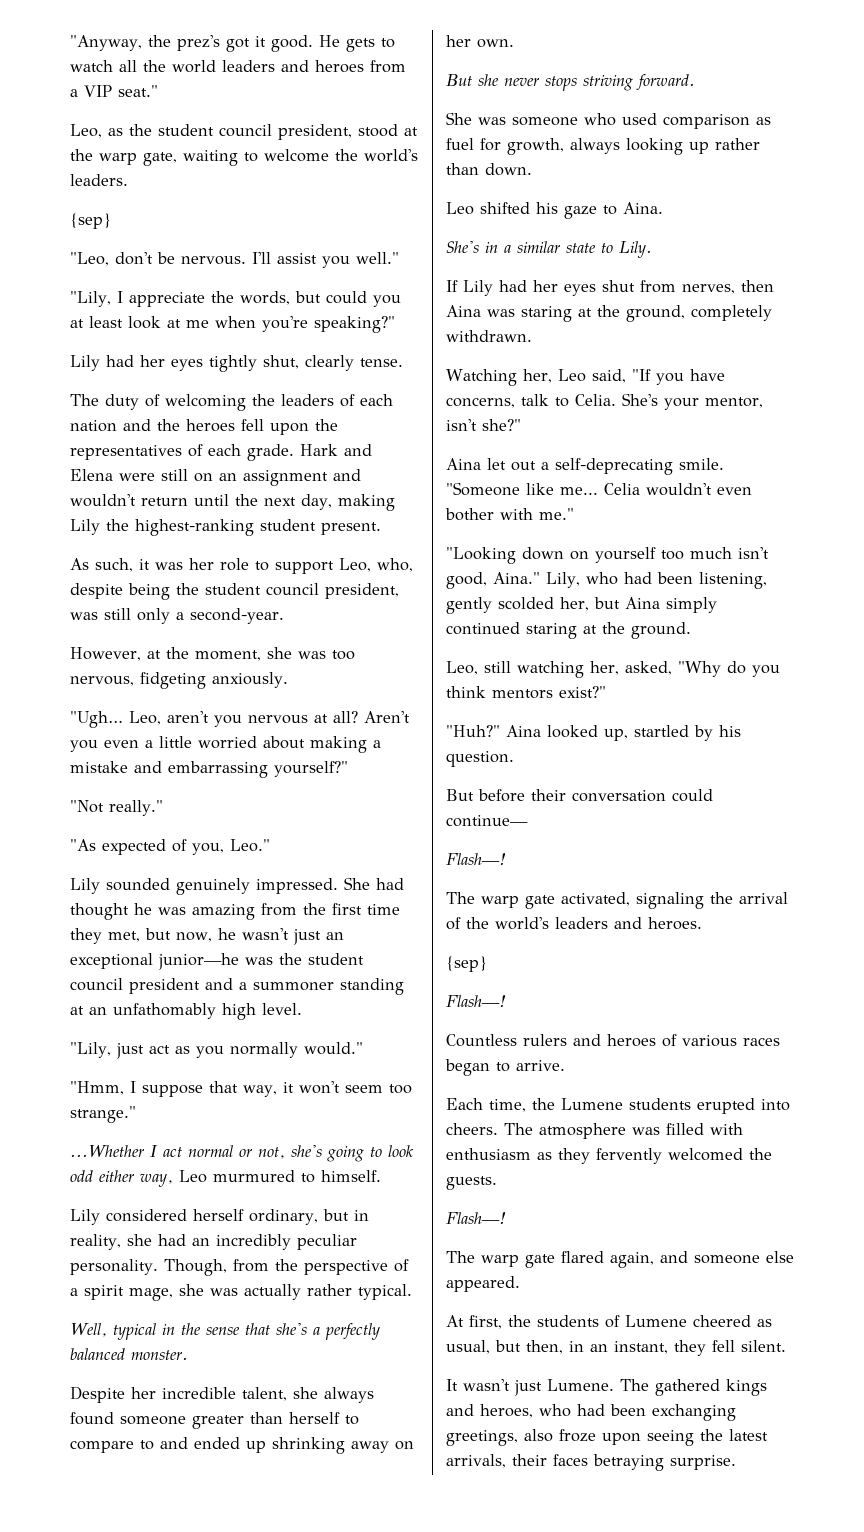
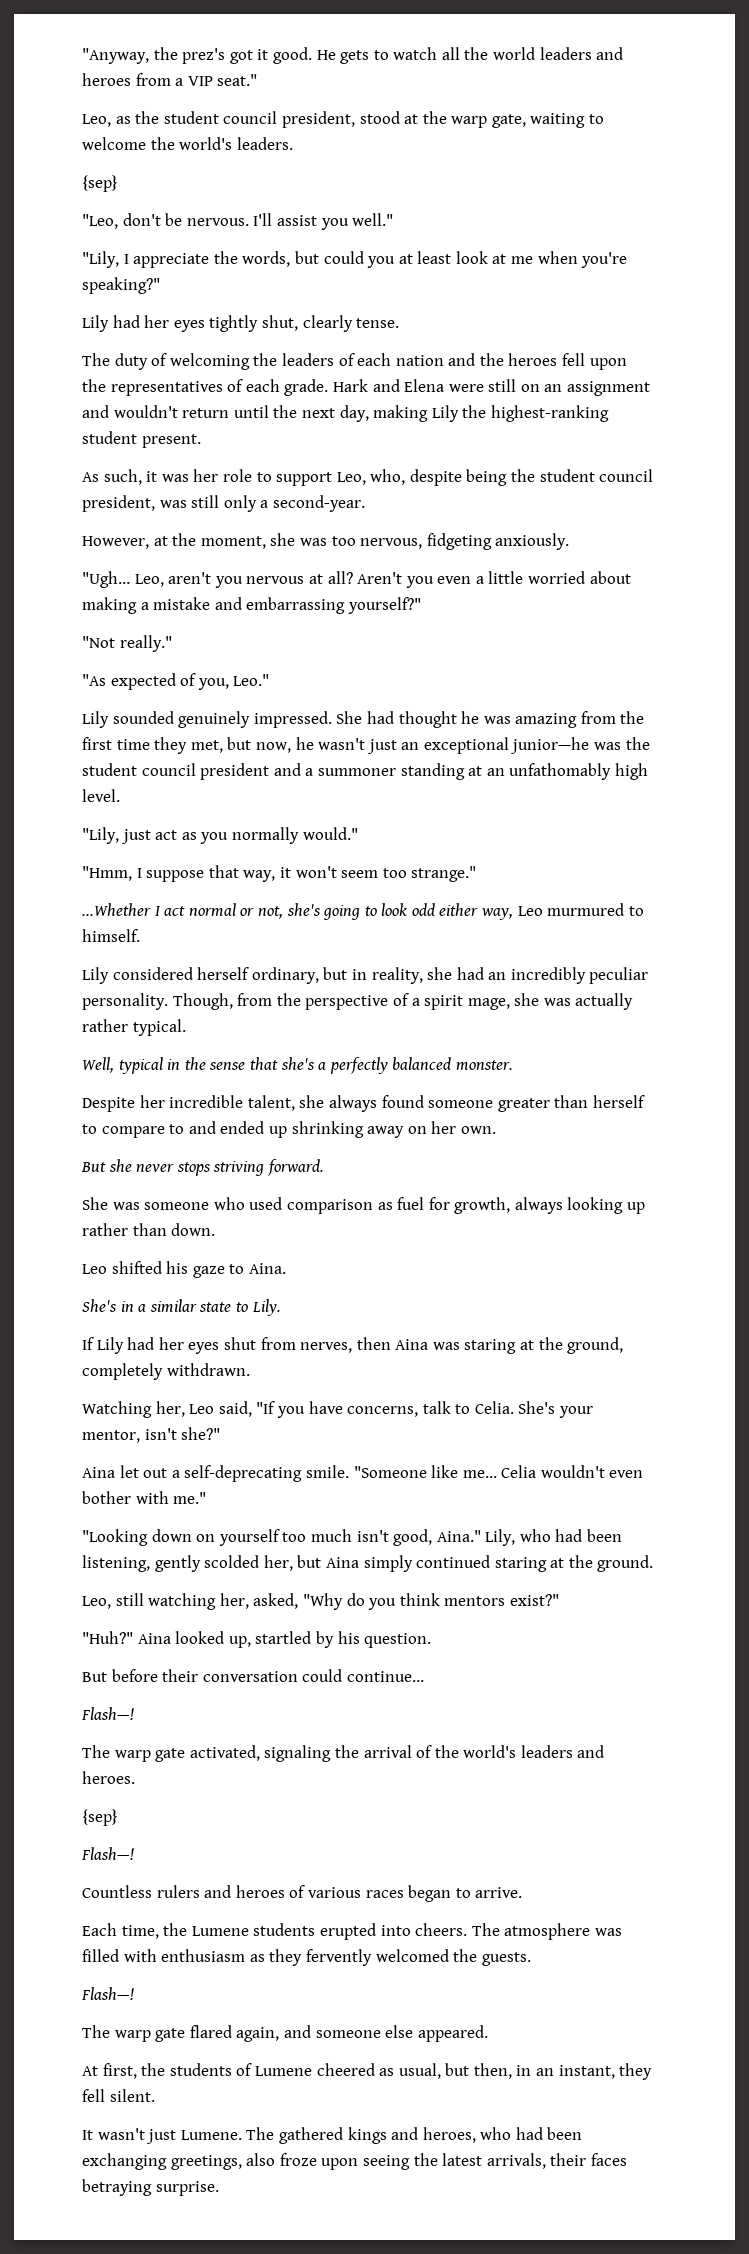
[446,815,528,827] continue— -> [346,1671,424,1682] continue...

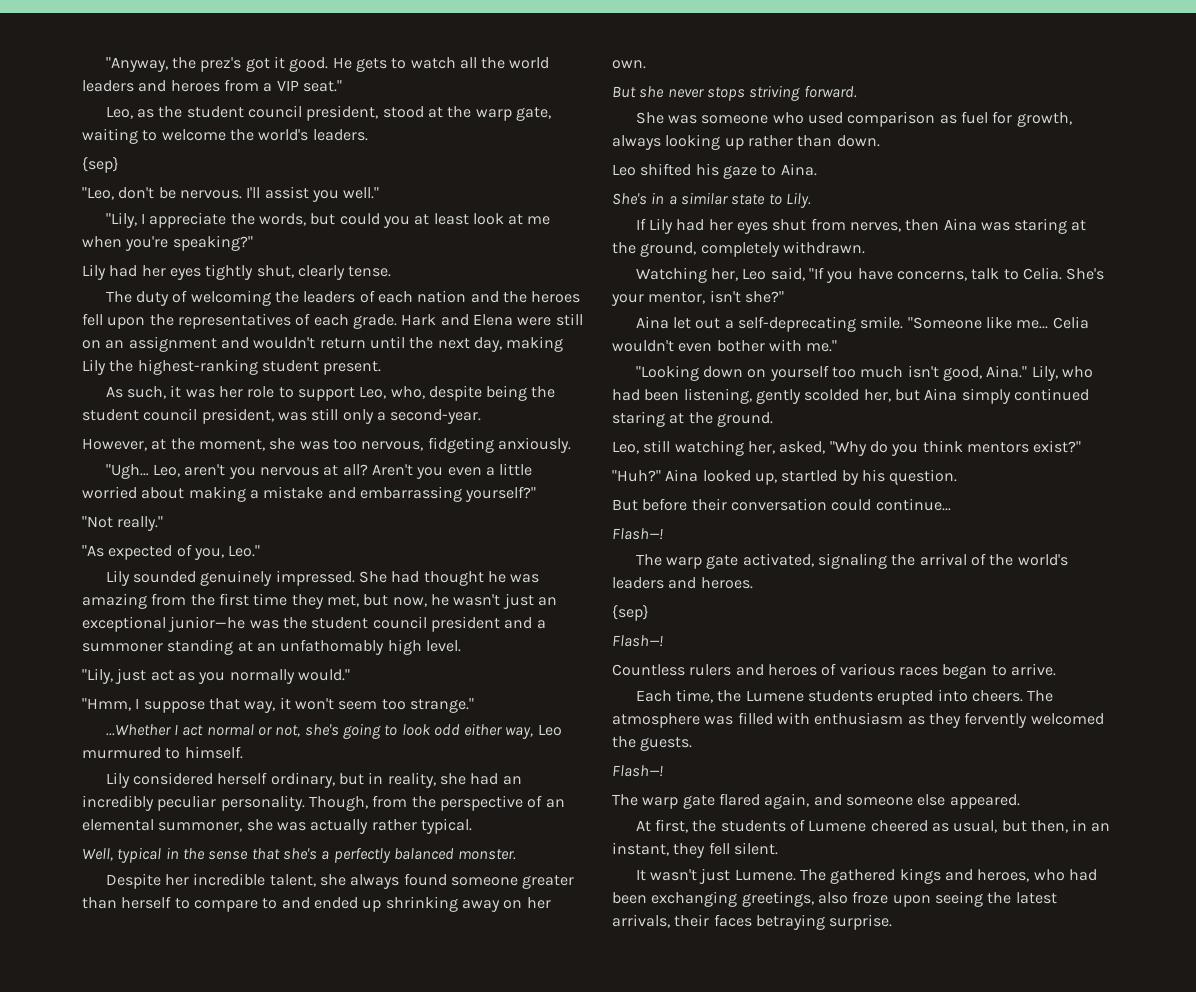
[411,995,510,1010] a spirit mage, -> [545,799,565,808] [82,819,243,832] an elemental summoner,

